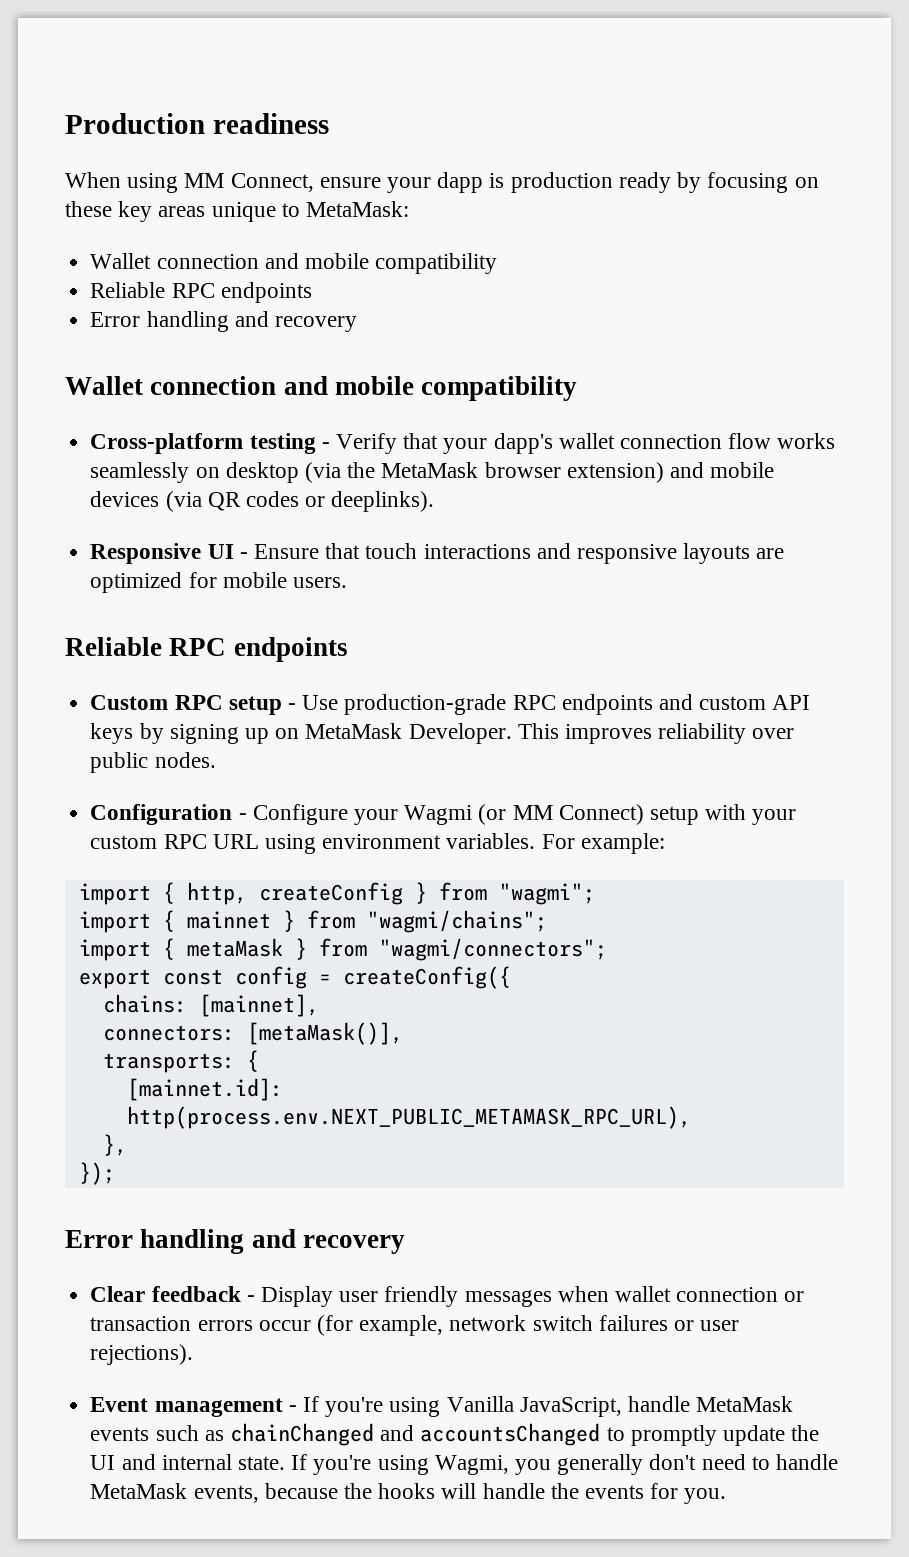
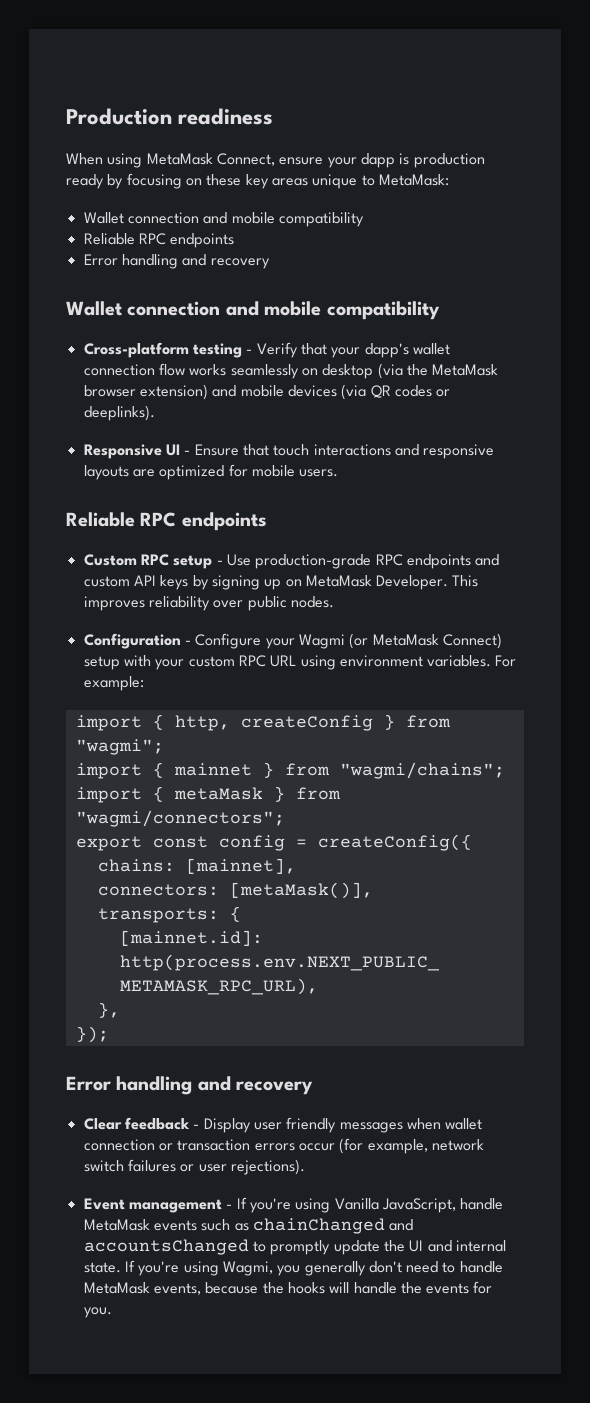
[184,173,225,188] MM -> [146,153,213,165] MetaMask
[512,805,553,820] MM -> [372,634,439,646] MetaMask

